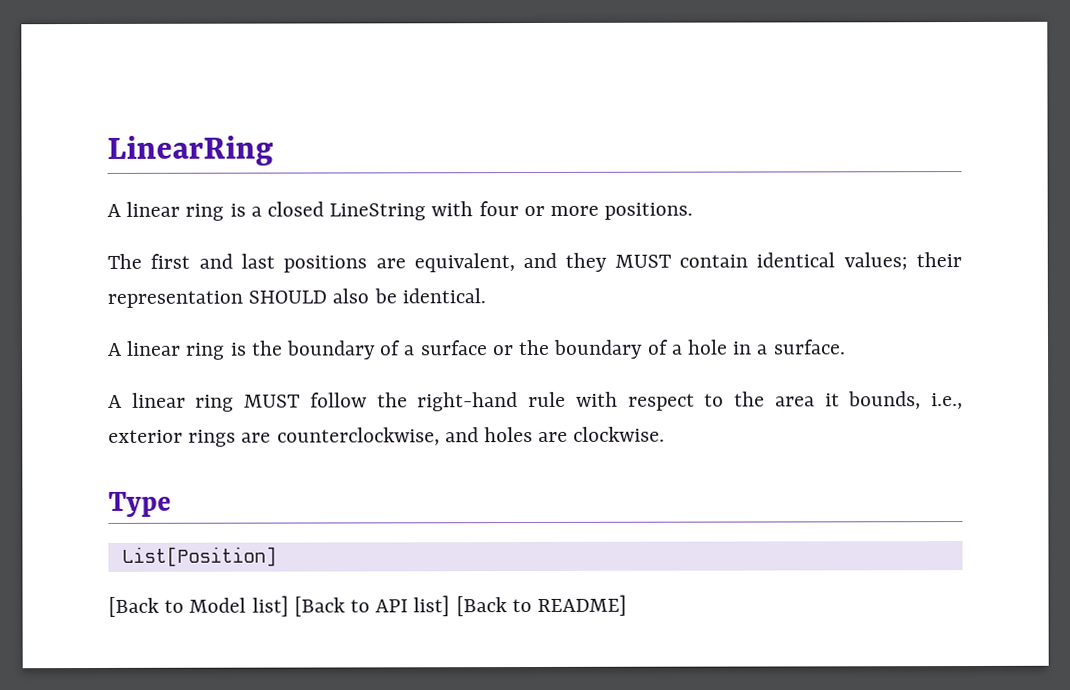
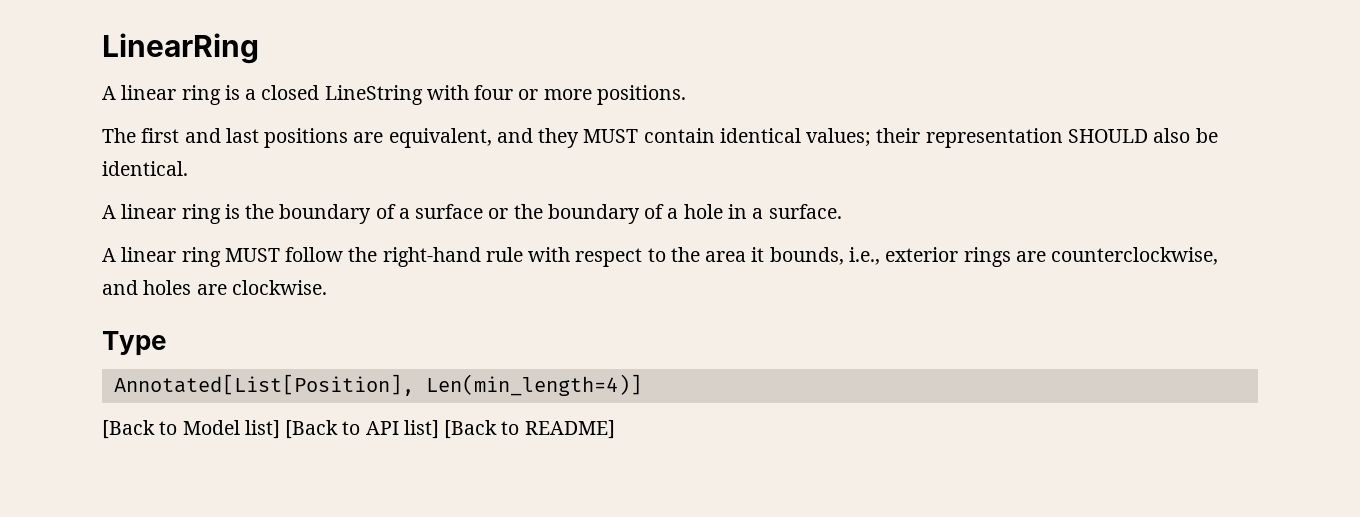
[121,546,277,567] List[Position] -> [113,374,642,396] Annotated[List[Position], Len(min_length=4)]

